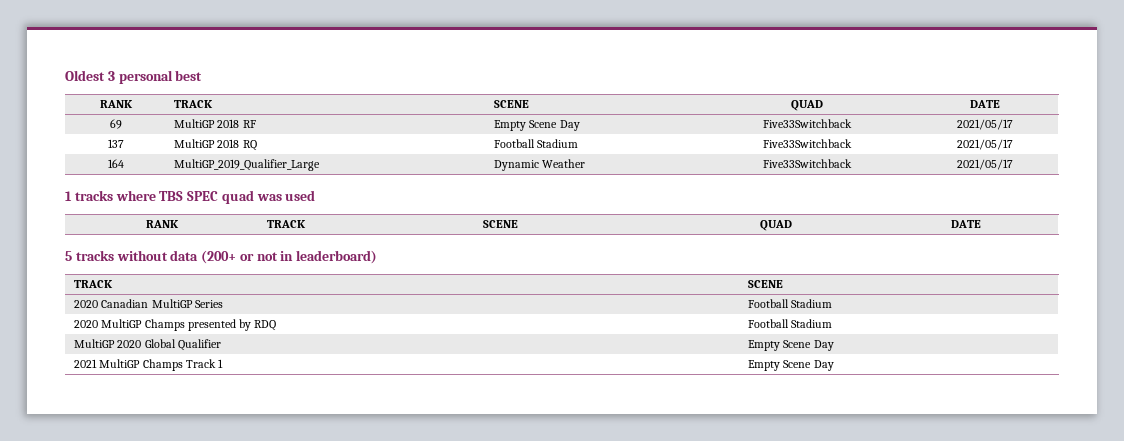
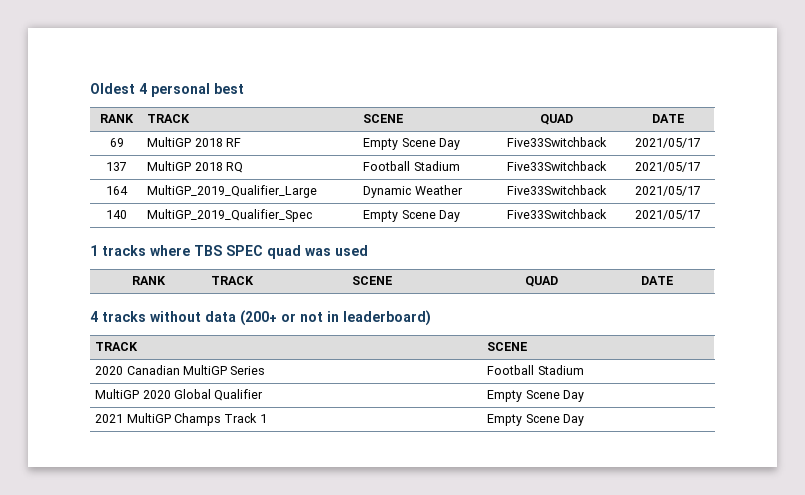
[107,71,115,81] 3 -> [139,83,147,94] 4
(1013, 164) none -> [106,210,127,219] [147,209,313,222] [363,210,460,222] [506,209,607,219] [635,210,701,220] // 140 | MultiGP_2019_Qualifier_Spec | Empty Scene Day | Five33Switchback | 2021/05/17
[65,251,72,261] 5 -> [90,311,98,322] 4
[74,319,276,331] [748,319,833,328] // 2020 MultiGP Champs presented by RDQ | Football Stadium -> (584, 370) none

